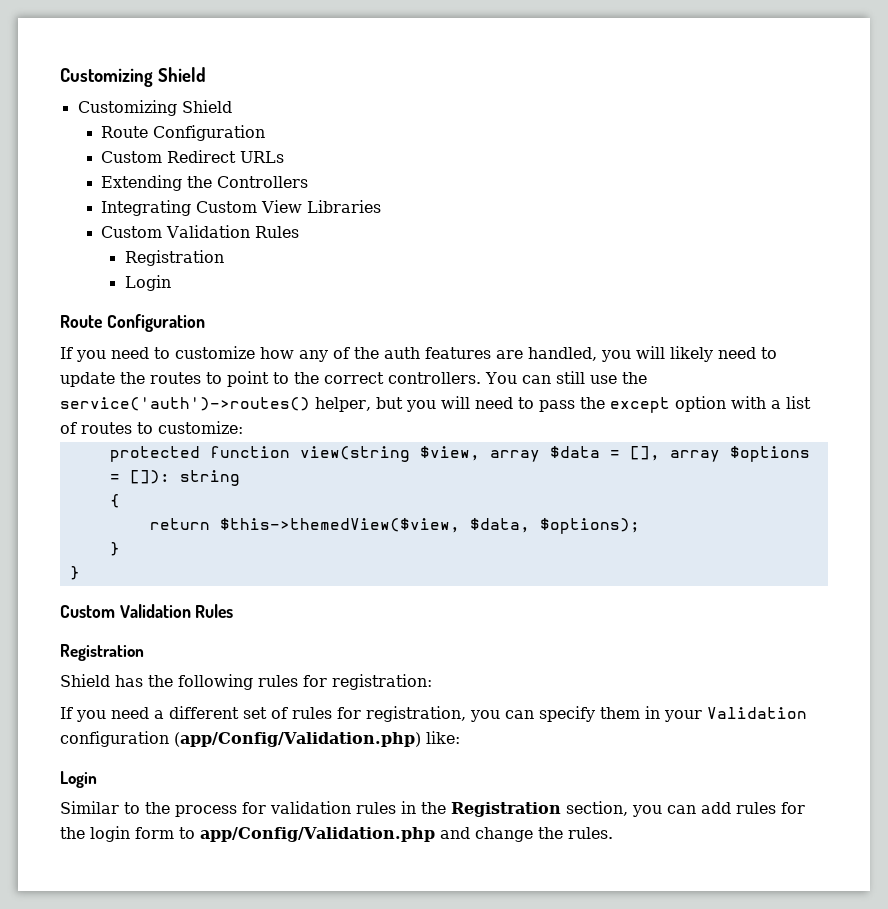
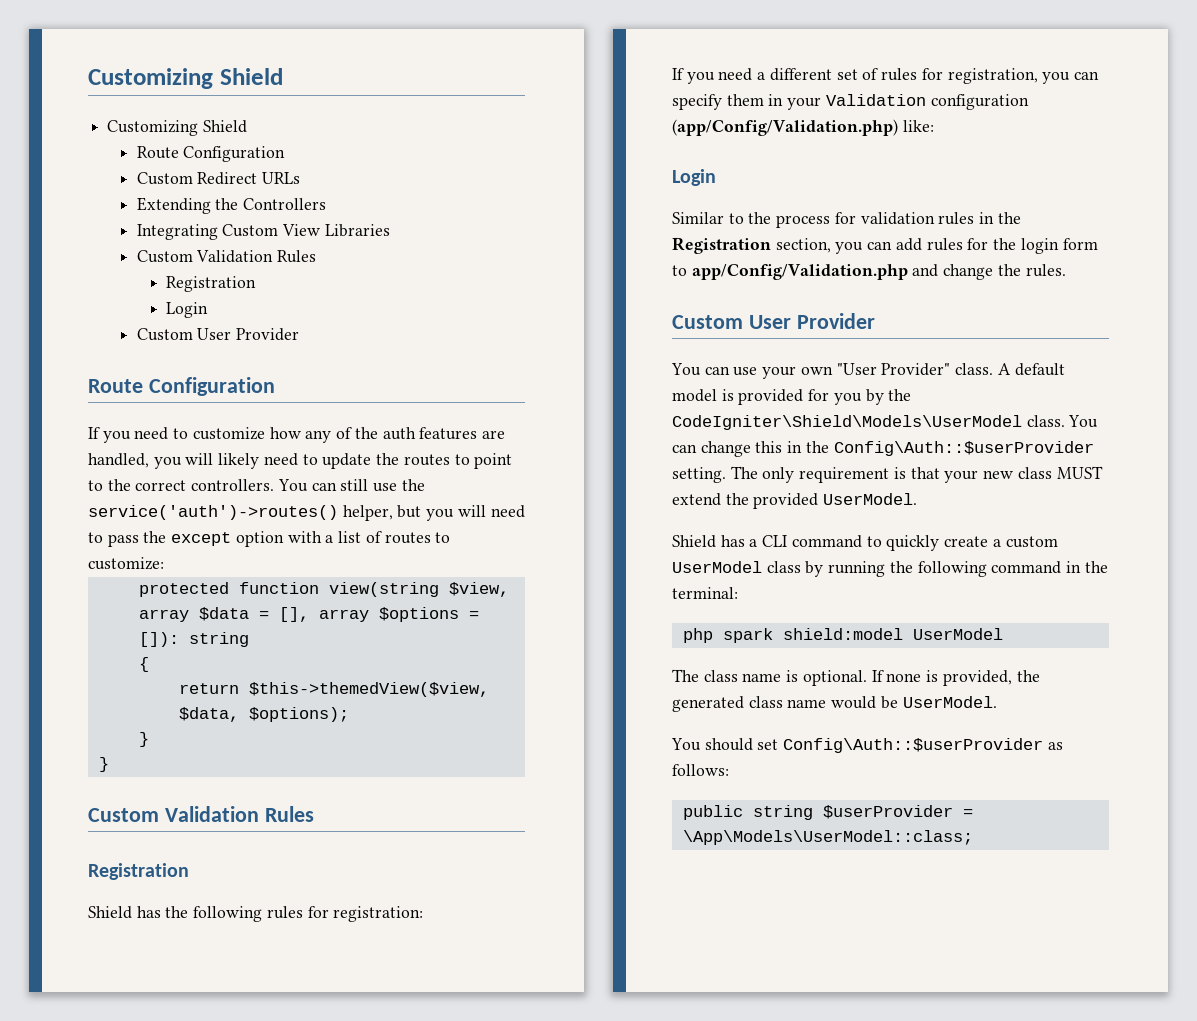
(171, 283) none -> [136,328,300,341] // Custom User Provider
(613, 833) none -> [672,313,875,329] [671,363,1065,379] [672,389,912,405] [672,415,1099,430] [672,441,1094,457] [672,466,1103,483] [672,493,918,509] [672,535,1058,551] [672,561,1108,577] [672,587,738,599] [682,628,1003,643] [672,669,1040,686] [672,696,997,712] [671,738,1063,753] [672,764,729,776] [682,805,973,820] [682,830,973,845] // Custom User Provider // You can use your own "User Provider" class. A default model is provided for you by the CodeIgniter\Shield\Models\UserModel class. You can change this in the Config\Auth::$userProvider setting. The only requirement is that your new class MUST extend the provided UserModel. // Shield has a CLI command to quickly create a custom UserModel class by running the following command in the terminal: // php spark shield:model UserModel // The class name is optional. If none is provided, the generated class name would be UserModel. // You should set Config\Auth::$userProvider as follows: // public string $userProvider = \App\Models\UserModel::class;

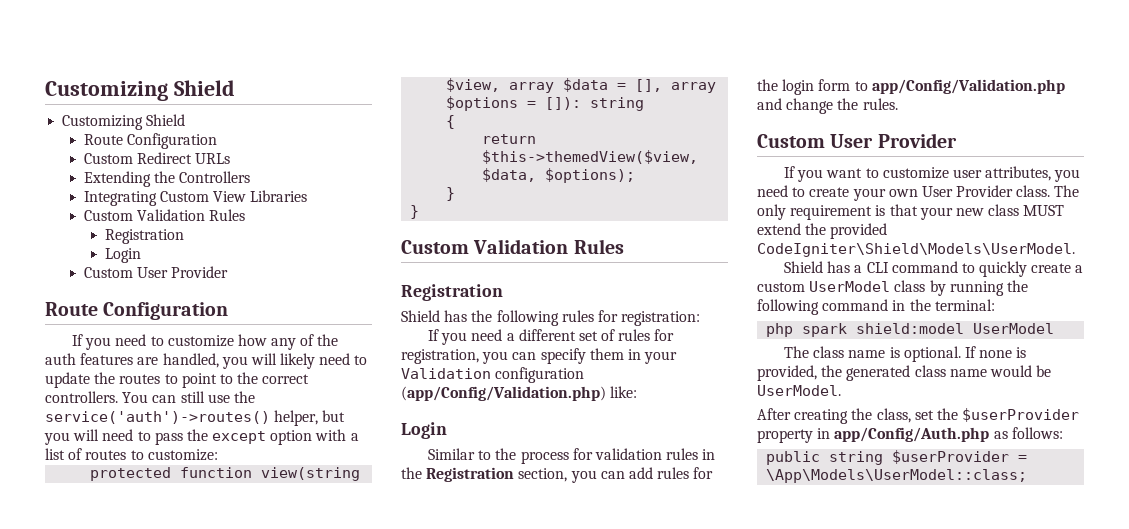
[671,363,1065,379] [672,389,912,405] [672,415,1099,430] [672,441,1094,457] [672,467,726,483] You can use your own "User Provider" class. A default model is provided for you by the CodeIgniter\Shield\Models\UserModel class. You can change this in the Config\Auth::$userProvider setting. -> [783,166,1081,182] [757,185,1051,201] If you want to customize user attributes, you need to create your own User Provider class.
[823,493,918,505] UserModel. -> [757,243,1075,257] CodeIgniter\Shield\Models\UserModel.
[671,738,1044,753] You should set Config\Auth::$userProvider -> [757,408,1080,424] [757,427,990,443] After creating the class, set the $userProvider property in app/Config/Auth.php

